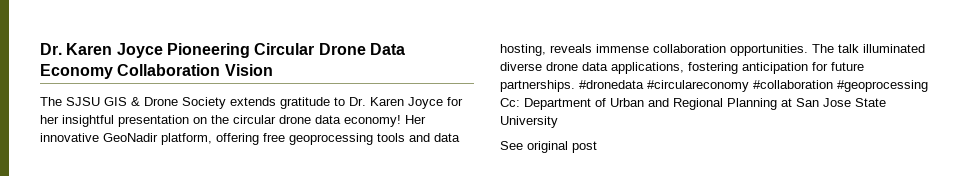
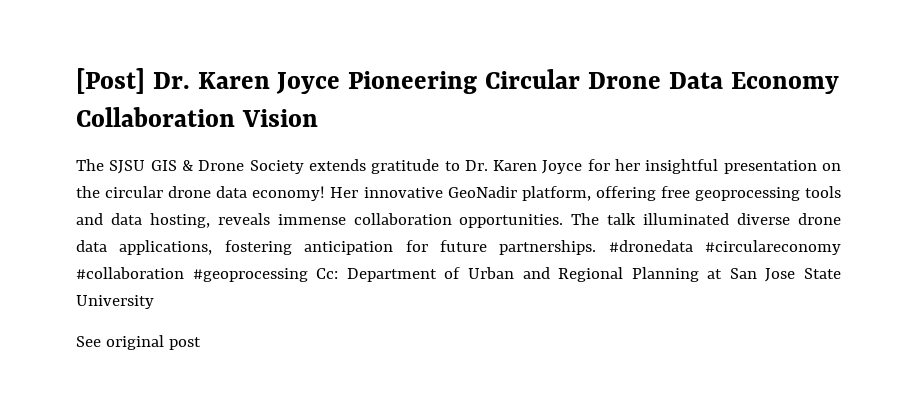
(40, 49) none -> [76,68,145,94] [Post]

